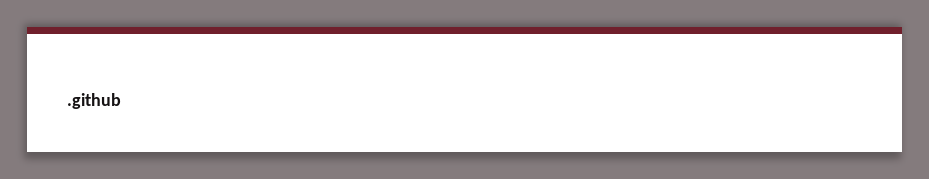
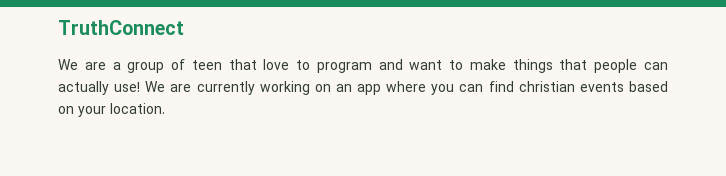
[67,93,121,109] .github -> [58,20,184,35] [58,59,668,73] [58,81,668,95] [58,103,165,117] TruthConnect // We are a group of teen that love to program and want to make things that people can actually use! We are currently working on an app where you can find christian events based on your location.

